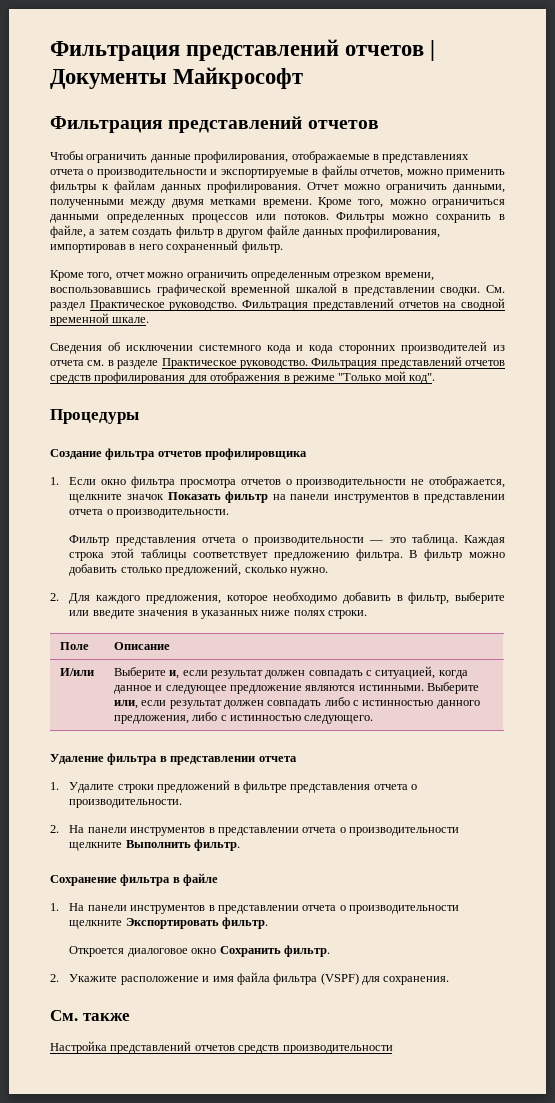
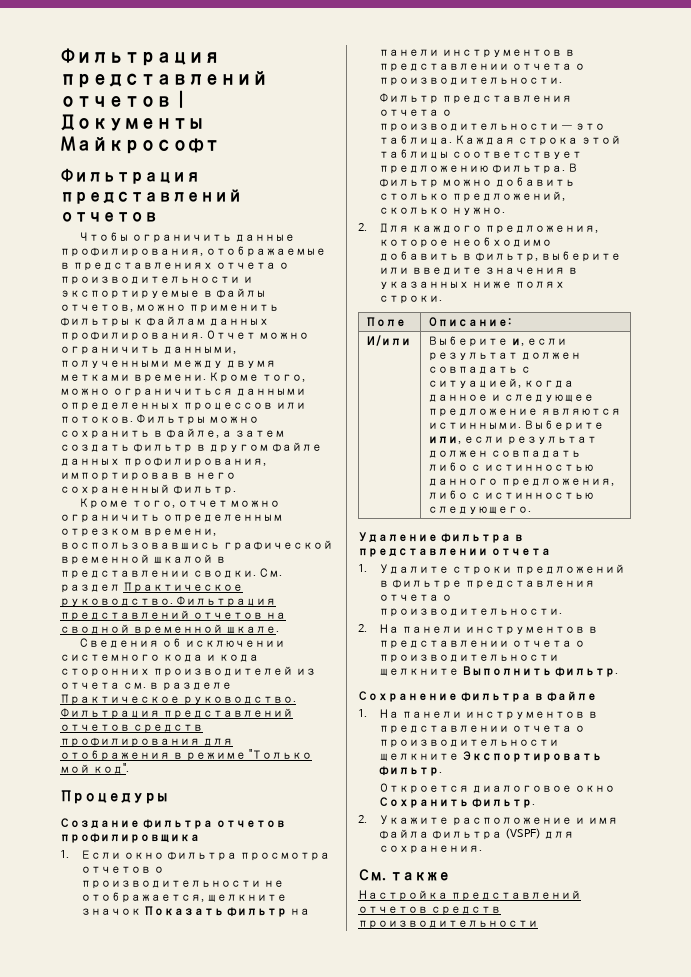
[113,642,170,650] Описание -> [428,317,512,327] Описание:

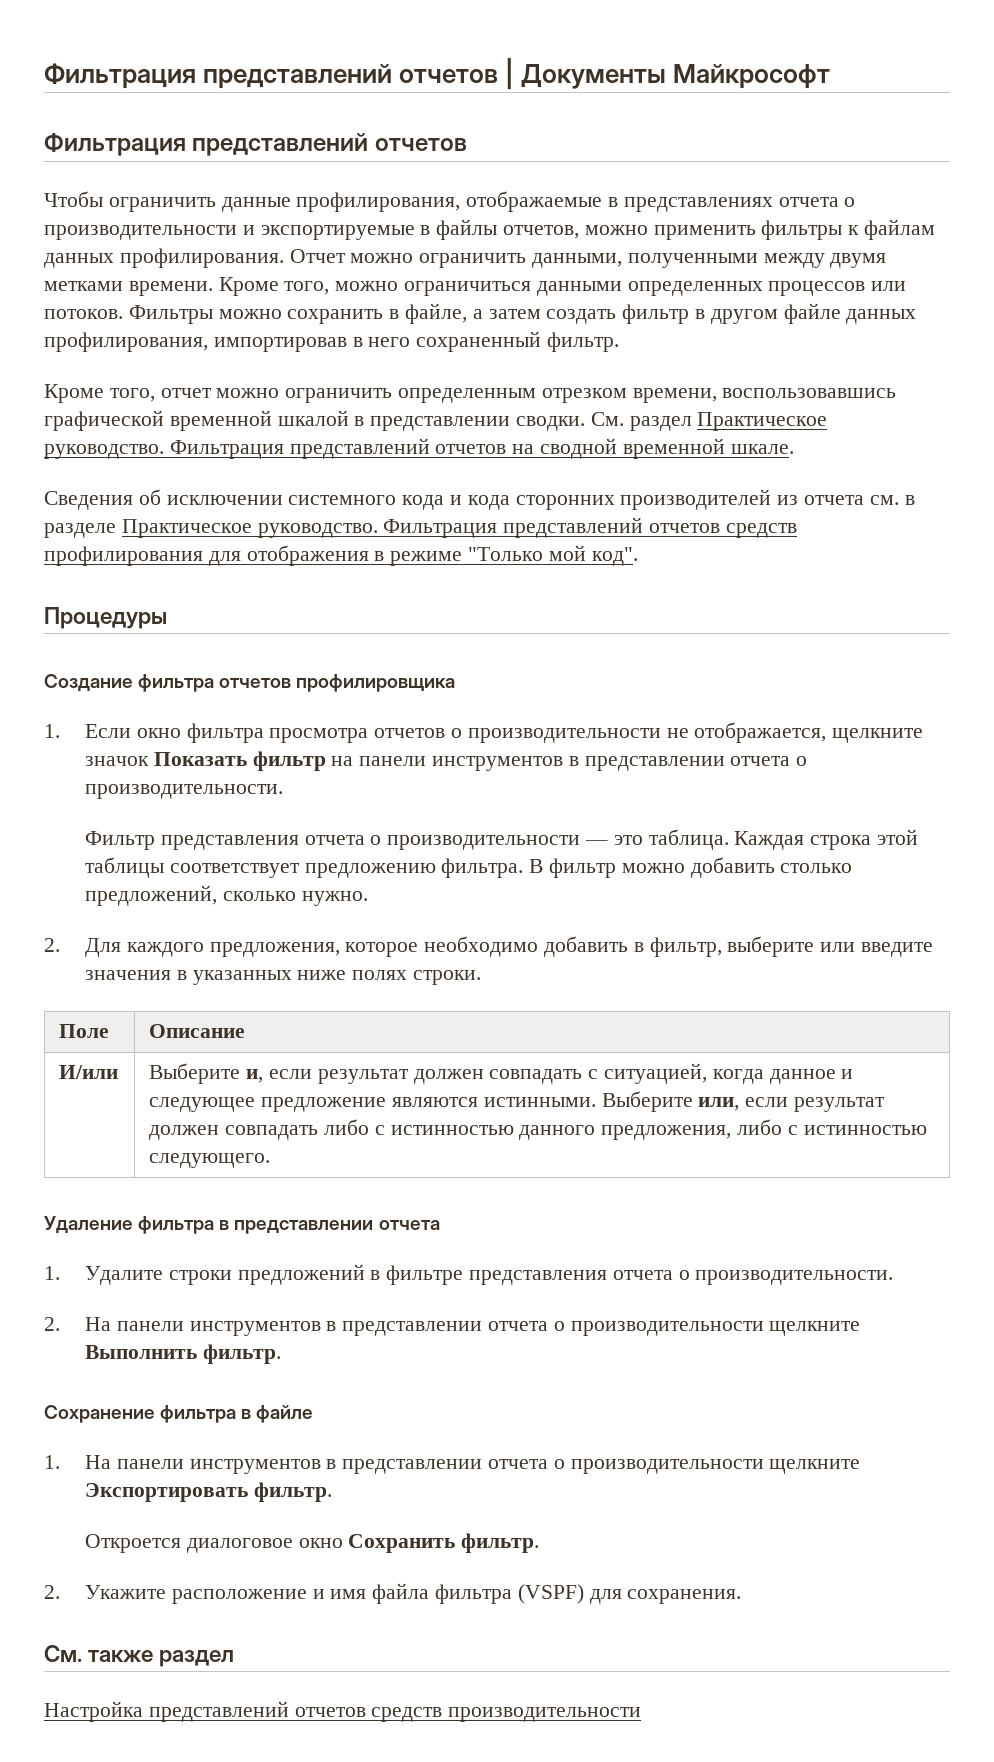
[428,317,512,327] Описание: -> [149,1024,246,1038] Описание
(450, 876) none -> [159,1650,235,1667] раздел

